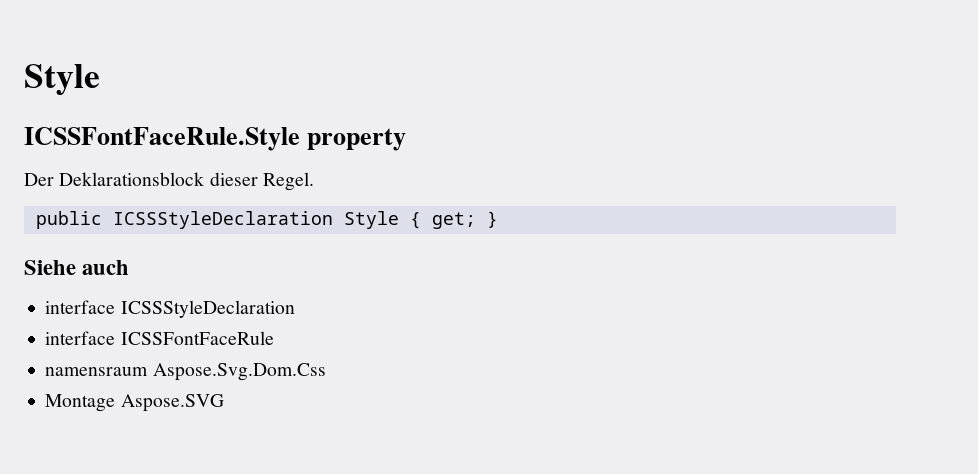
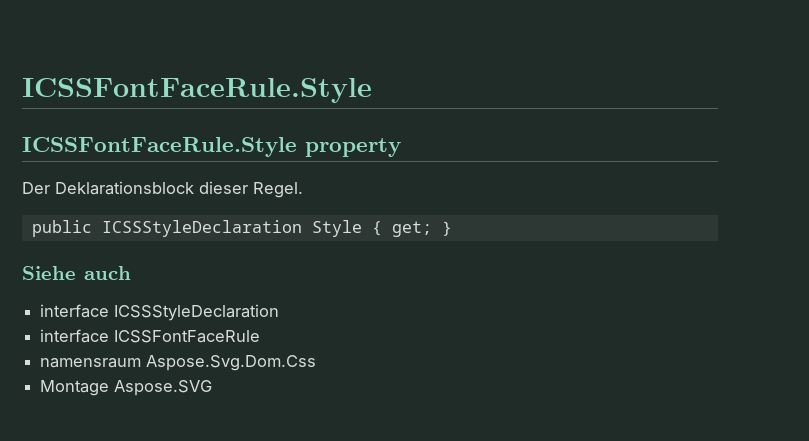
[24,64,100,96] Style -> [22,78,372,103] ICSSFontFaceRule.Style

